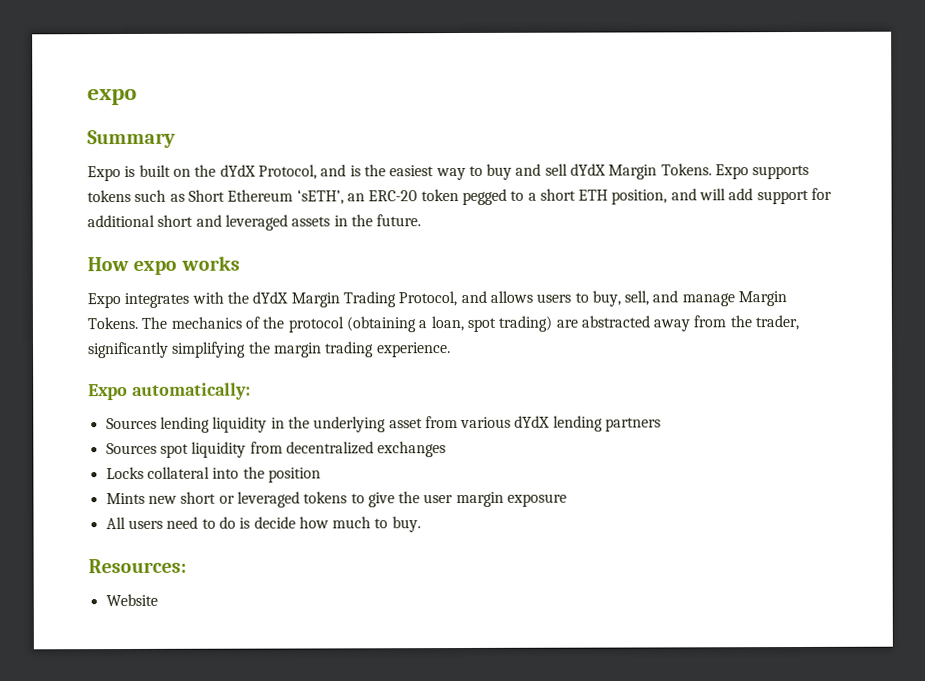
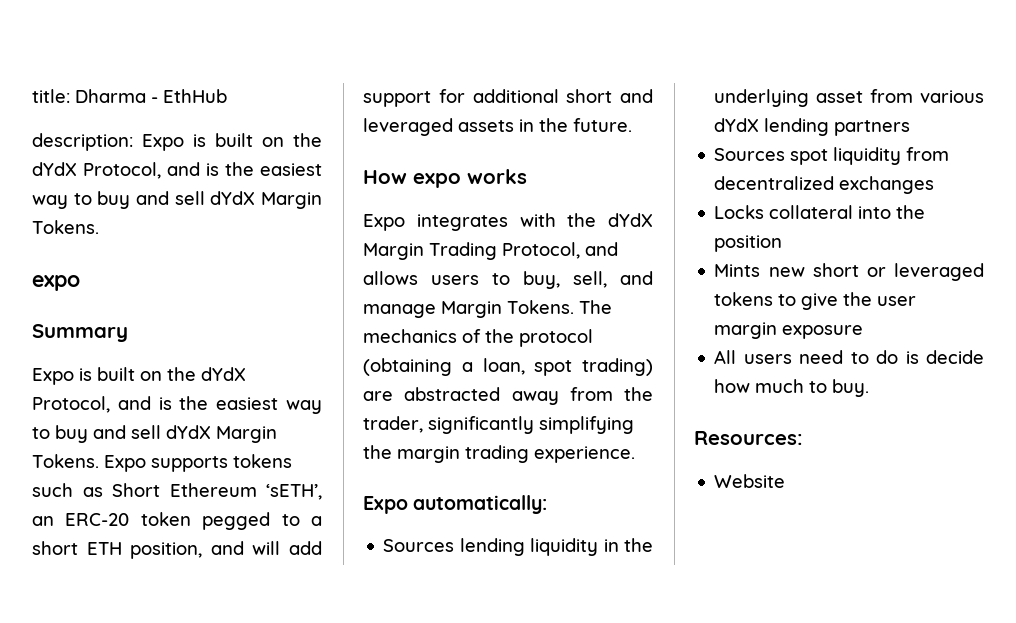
(87, 97) none -> [32,89,227,103] [32,133,322,151] [32,162,322,179] [32,191,322,209] [32,220,99,234] title: Dharma - EthHub // description: Expo is built on the dYdX Protocol, and is the easiest way to buy and sell dYdX Margin Tokens. //

